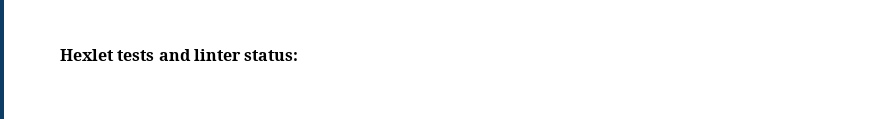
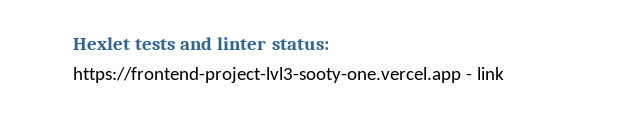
(299, 55) none -> [73,67,504,83] // https://frontend-project-lvl3-sooty-one.vercel.app - link

